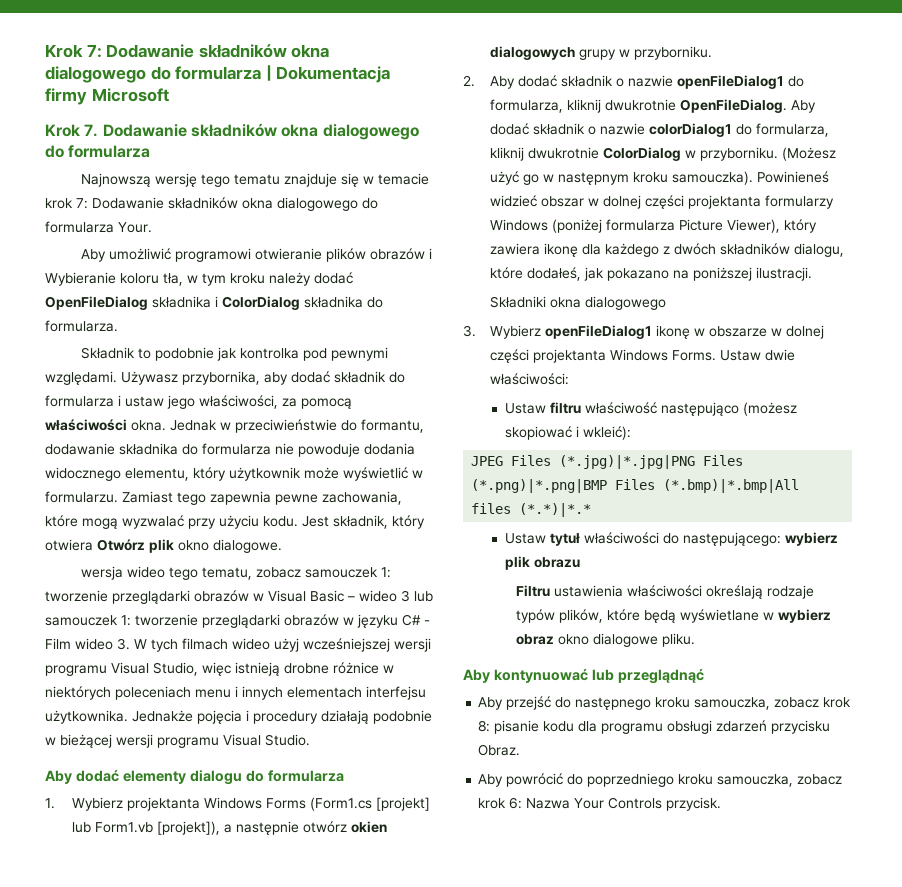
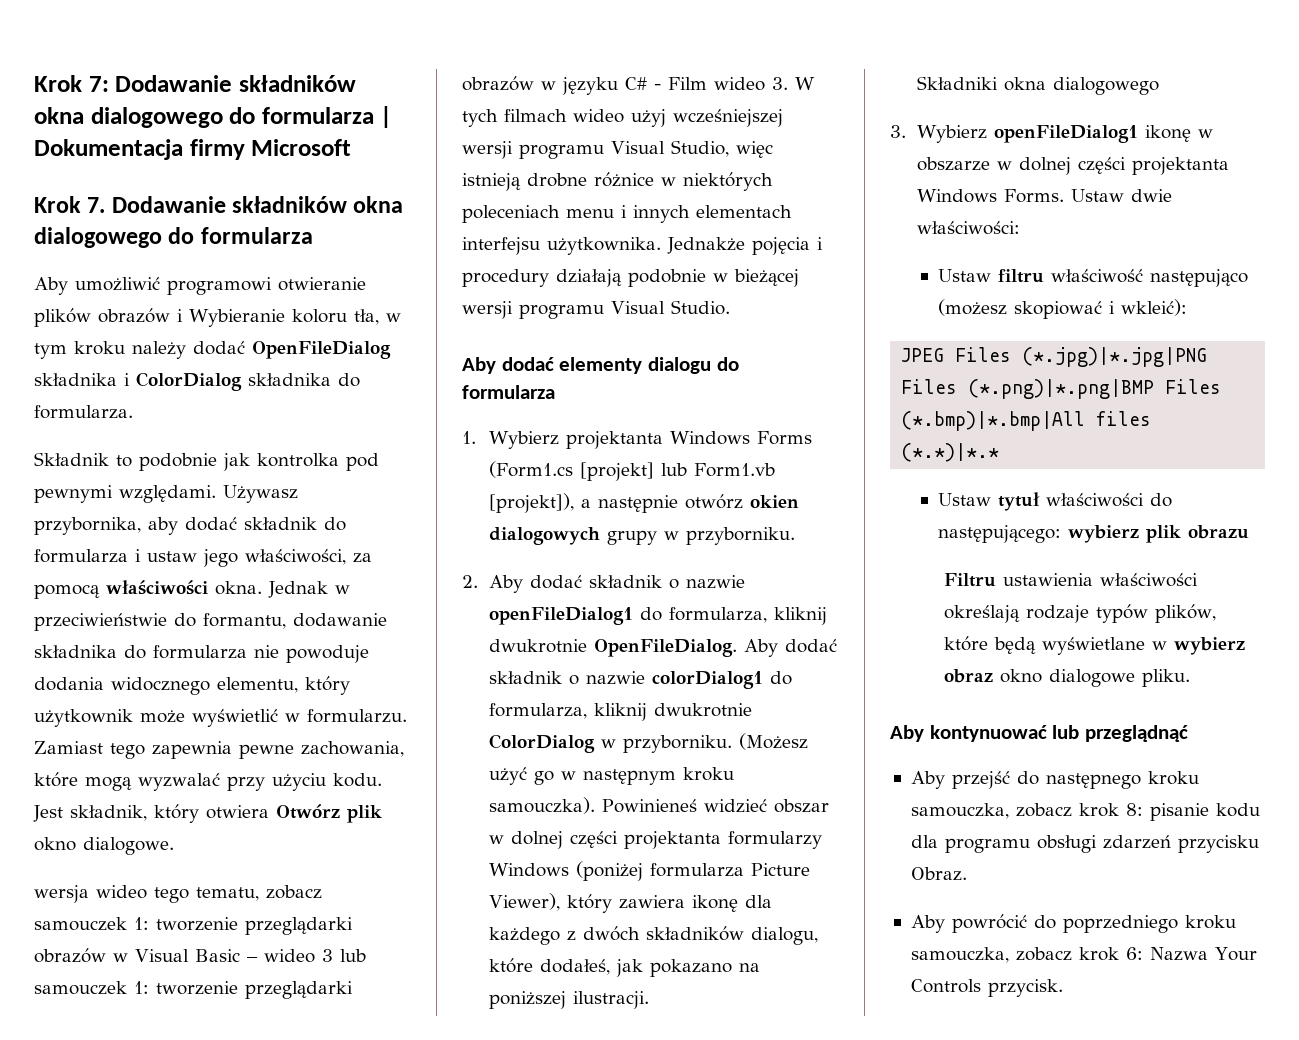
[80,173,429,187] [45,197,378,211] [45,221,152,233] // Najnowszą wersję tego tematu znajduje się w temacie krok 7: Dodawanie składników okna dialogowego do formularza Your. -> (313, 235) none

